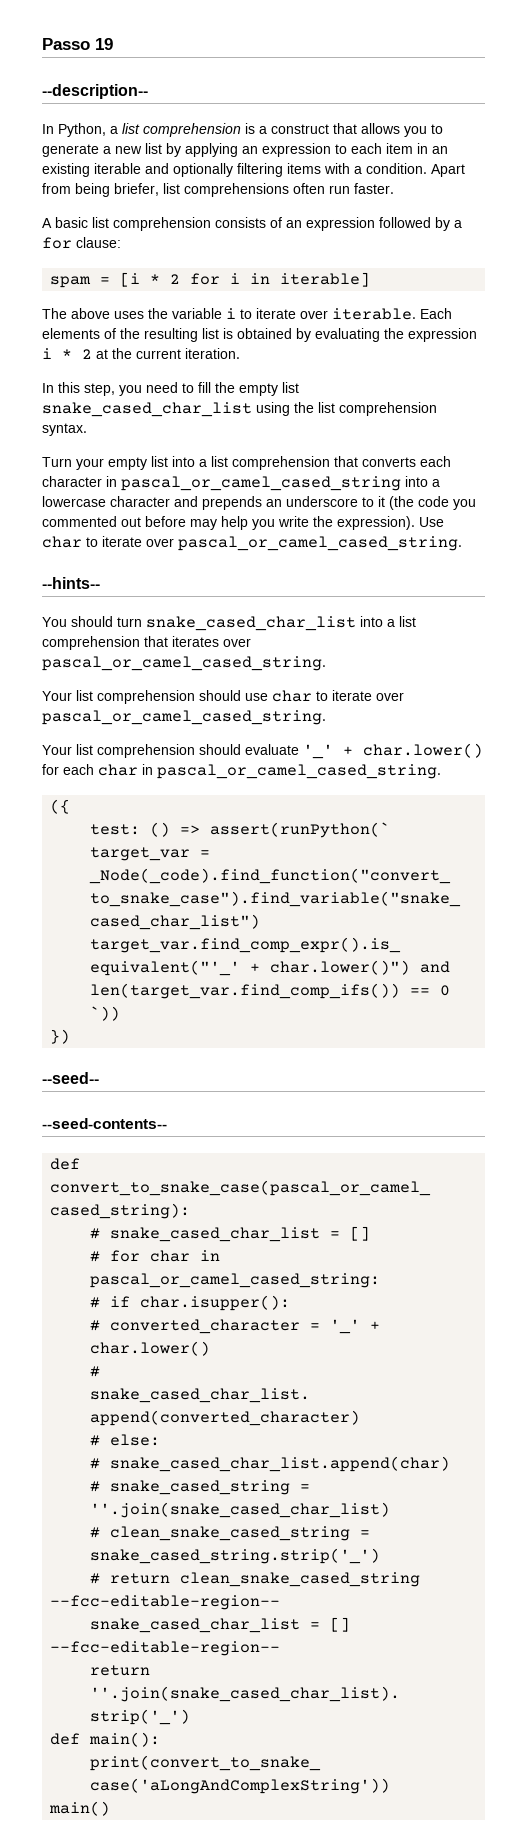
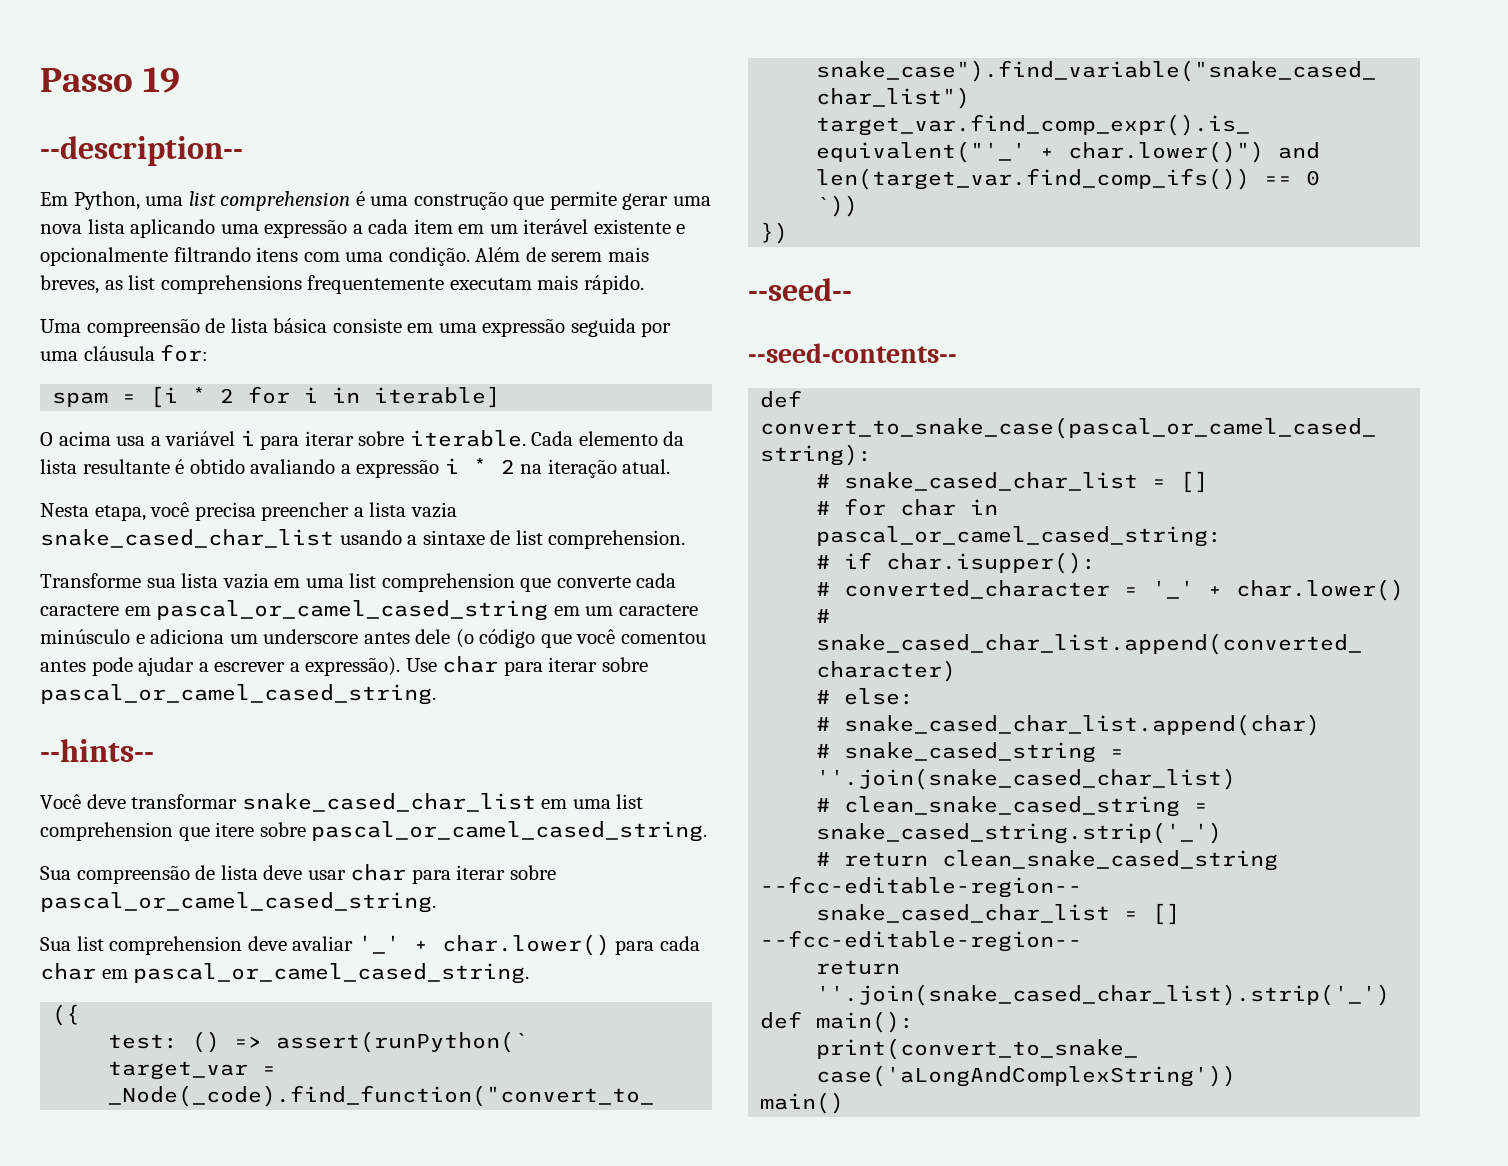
[42,123,443,137] [42,143,448,157] [42,163,465,177] [42,183,394,197] [42,217,462,231] [42,237,121,249] In Python, a list comprehension is a construct that allows you to generate a new list by applying an expression to each item in an existing iterable and optionally filtering items with a condition. Apart from being briefer, list comprehensions often run faster. // A basic list comprehension consists of an expression followed by a for clause: -> [40,191,711,211] [40,219,686,238] [40,247,649,266] [40,275,644,294] [40,318,672,337] [40,344,209,362] Em Python, uma list comprehension é uma construção que permite gerar uma nova lista aplicando uma expressão a cada item em um iterável existente e opcionalmente filtrando itens com uma condição. Além de serem mais breves, as list comprehensions frequentemente executam mais rápido. // Uma compreensão de lista básica consiste em uma expressão seguida por uma cláusula for:
[42,308,452,320] [42,328,477,342] [42,348,240,359] [42,382,299,396] [42,402,437,417] [42,423,87,436] [42,456,451,470] [42,476,440,491] [42,496,476,510] [42,516,444,530] [42,536,462,551] [42,577,100,589] [42,616,416,631] [42,636,251,650] [42,656,326,671] [42,690,404,704] [42,710,326,725] [42,743,483,759] [42,764,153,776] The above uses the variable i to iterate over iterable. Each elements of the resulting list is obtained by evaluating the expression i * 2 at the current iteration. // In this step, you need to fill the empty list snake_cased_char_list using the list comprehension syntax. // Turn your empty list into a list comprehension that converts each character in pascal_or_camel_cased_string into a lowercase character and prepends an underscore to it (the code you commented out before may help you write the expression). Use char to iterate over pascal_or_camel_cased_string. // --hints-- // You should turn snake_cased_char_list into a list comprehension that iterates over pascal_or_camel_cased_string. // Your list comprehension should use char to iterate over pascal_or_camel_cased_string. // Your list comprehension should evaluate '_' + char.lower() for each char in -> [40,430,685,450] [40,458,671,478] [40,502,457,521] [40,529,686,549] [40,573,677,592] [40,600,698,621] [40,629,706,648] [40,656,648,676] [40,684,436,705] [40,739,154,762] [40,793,644,812] [40,821,708,842] [40,864,556,884] [40,892,436,913] [40,934,700,956] [40,963,128,980] O acima usa a variável i para iterar sobre iterable. Cada elemento da lista resultante é obtido avaliando a expressão i * 2 na iteração atual. // Nesta etapa, você precisa preencher a lista vazia snake_cased_char_list usando a sintaxe de list comprehension. // Transforme sua lista vazia em uma list comprehension que converte cada caractere em pascal_or_camel_cased_string em um caractere minúsculo e adiciona um underscore antes dele (o código que você comentou antes pode ajudar a escrever a expressão). Use char para iterar sobre pascal_or_camel_cased_string. // --hints-- // Você deve transformar snake_cased_char_list em uma list comprehension que itere sobre pascal_or_camel_cased_string. // Sua compreensão de lista deve usar char para iterar sobre pascal_or_camel_cased_string. // Sua list comprehension deve avaliar '_' + char.lower() para cada char em

